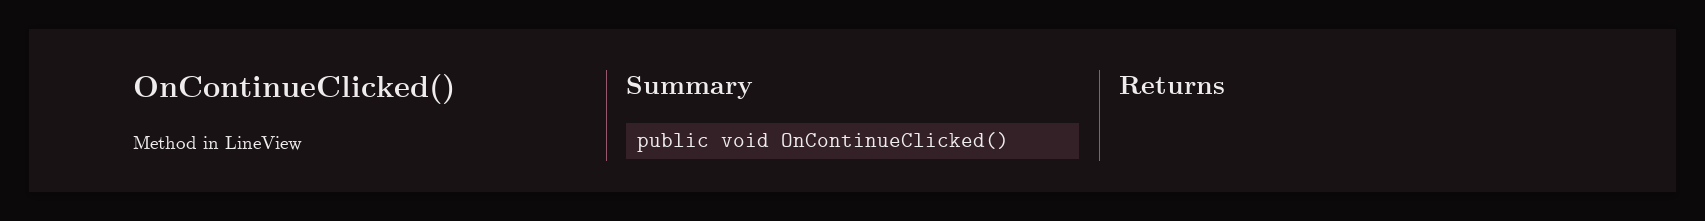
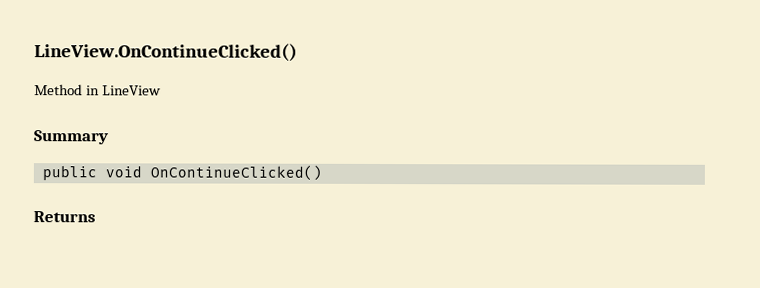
[133,74,455,104] OnContinueClicked() -> [34,43,298,62] LineView.OnContinueClicked()

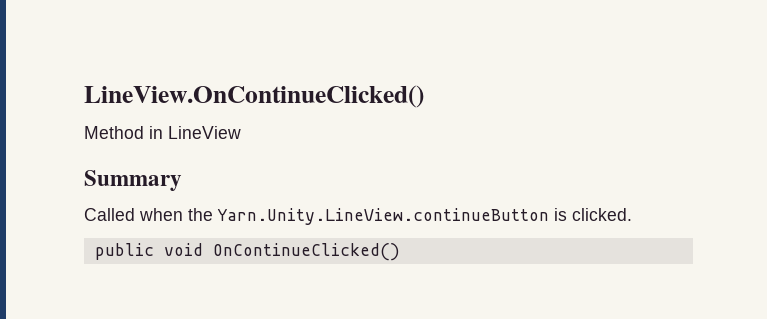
(109, 137) none -> [84,208,632,225] // Called when the Yarn.Unity.LineView.continueButton is clicked.
[33,211,96,223] // Returns -> (400, 252) none

